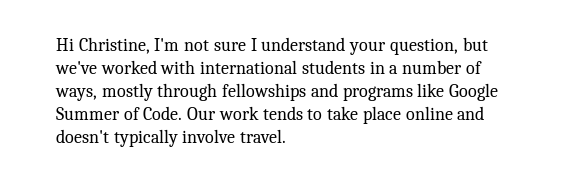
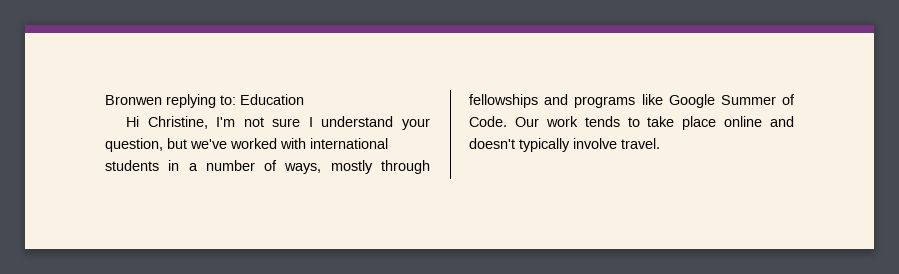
(56, 44) none -> [105,94,304,108] Bronwen replying to: Education //

